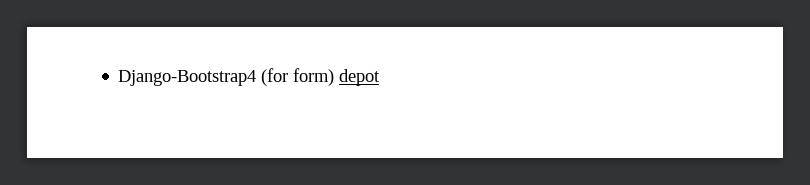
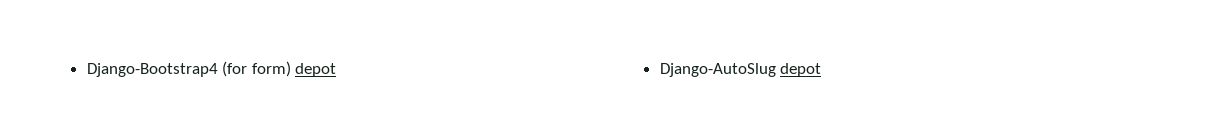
(381, 77) none -> [659,63,822,77] // Django-AutoSlug depot

